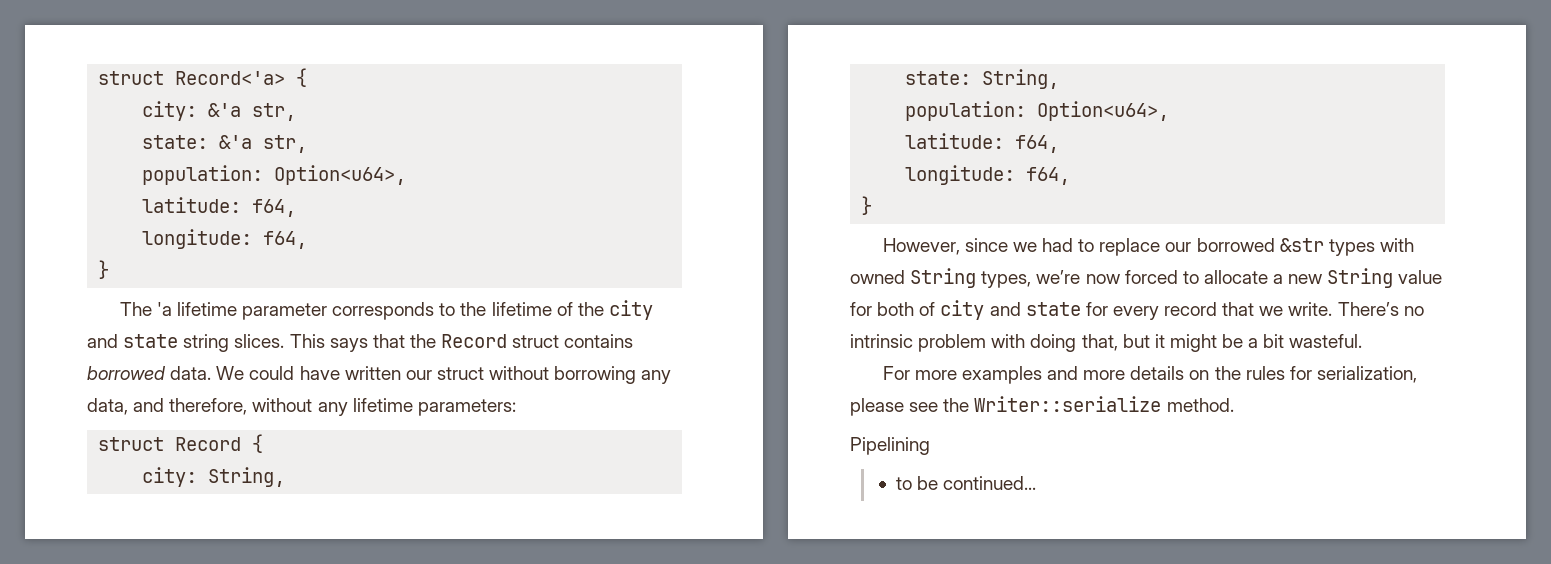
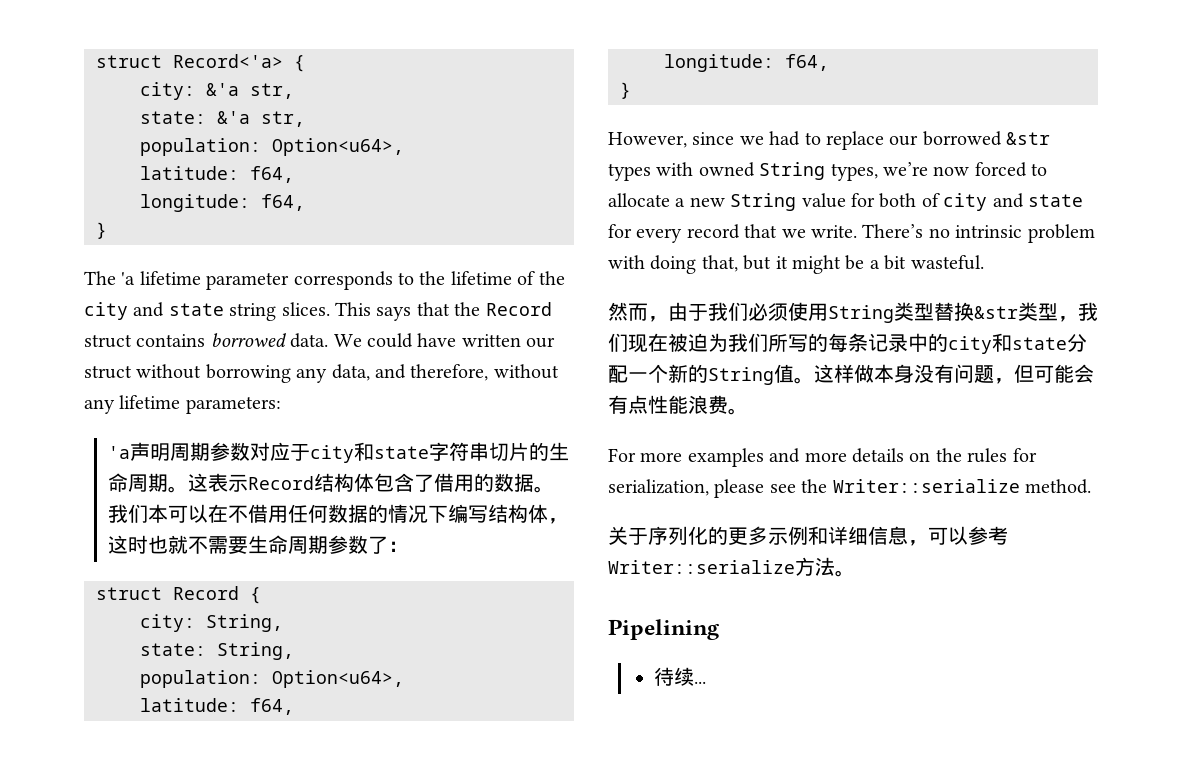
(516, 407) none -> [108,442,570,463] [108,473,555,493] [108,504,569,524] [108,535,409,554] // 'a声明周期参数对应于city和state字符串切片的生命周期。这表示Record结构体包含了借用的数据。我们本可以在不借用任何数据的情况下编写结构体，这时也就不需要生命周期参数了：
(1363, 341) none -> [608,302,1098,323] [608,333,1087,354] [608,364,1094,385] [608,395,748,415] // 然而，由于我们必须使用String类型替换&str类型，我们现在被迫为我们所写的每条记录中的city和state分配一个新的String值。这样做本身没有问题，但可能会有点性能浪费。
[850,437,930,455] [895,476,1036,490] Pipelining // to be continued... -> [608,526,1008,546] [608,557,855,577] [608,619,719,640] [654,667,707,686] 关于序列化的更多示例和详细信息，可以参考Writer::serialize方法。 // Pipelining // 待续...

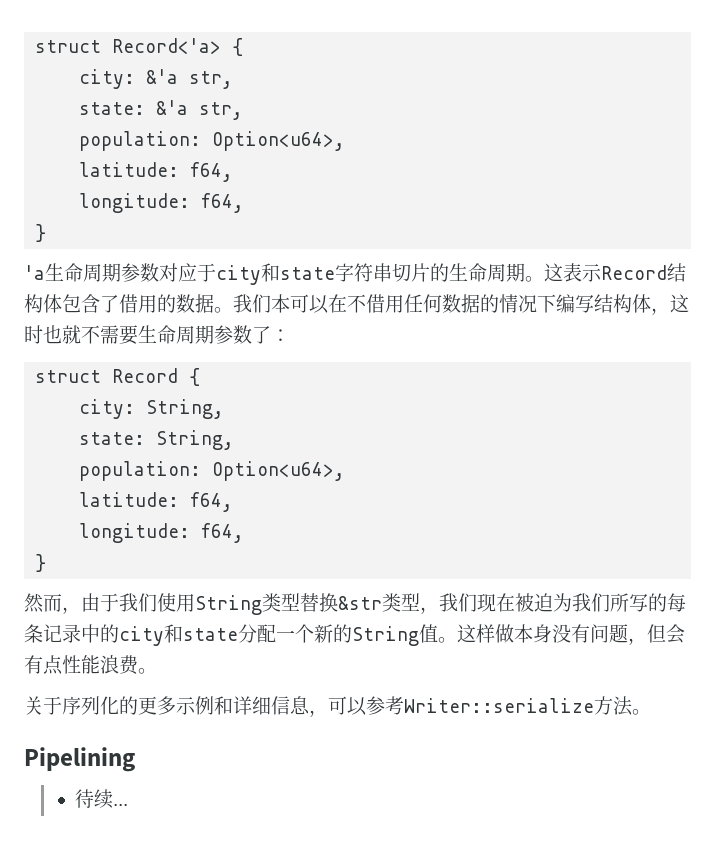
[84,271,565,290] [84,302,552,321] [84,333,556,348] [84,364,559,383] [84,395,281,414] [108,442,171,461] The 'a lifetime parameter corresponds to the lifetime of the city and state string slices. This says that the Record struct contains borrowed data. We could have written our struct without borrowing any data, and therefore, without any lifetime parameters: // 'a声明 -> [24,263,83,282] 'a生命
[608,131,1051,150] [608,162,1048,181] [608,193,1083,211] [608,224,1095,243] [608,255,984,274] // However, since we had to replace our borrowed &str types with owned String types, we’re now forced to allocate a new String value for both of city and state for every record that we write. There’s no intrinsic problem with doing that, but it might be a bit wasteful. -> (47, 563) none
[748,303,788,321] 必须 -> (157, 602) none
[1034,364,1074,383] 可能 -> (666, 633) none
[608,448,1037,467] [608,479,1091,498] // For more examples and more details on the rules for serialization, please see the Writer::serialize method. -> (157, 671) none

